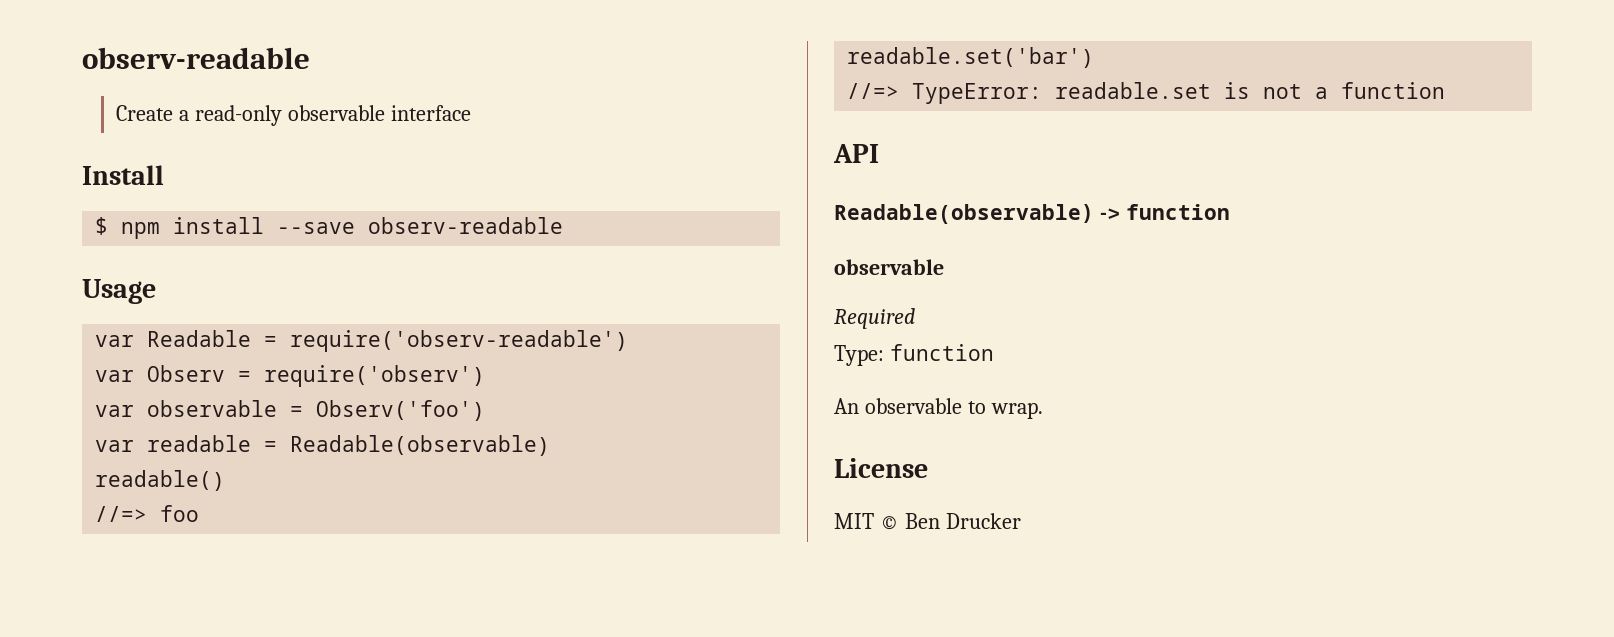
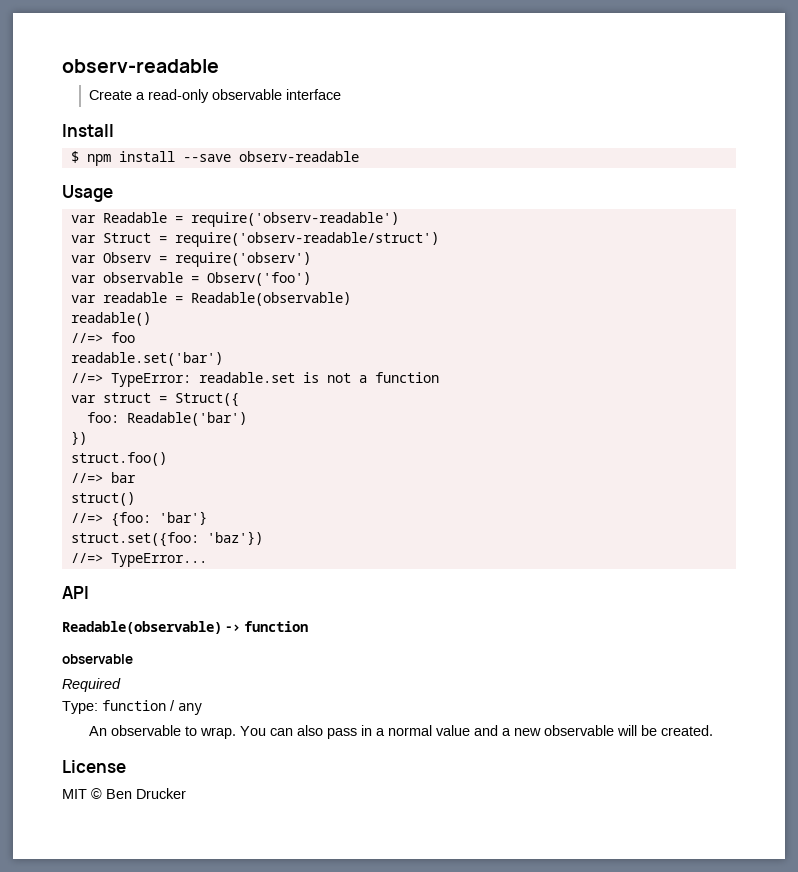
(629, 341) none -> [70,232,439,247] // var Struct = require('observ-readable/struct')
(1446, 90) none -> [70,393,239,407] [86,412,247,426] [70,431,87,445] [70,452,167,466] [70,472,136,483] [70,492,135,506] [70,511,207,527] [70,531,263,547] [70,553,207,567] // var struct = Struct({ // foo: Readable('bar') // }) // struct.foo() // //=> bar // struct() // //=> {foo: 'bar'} // struct.set({foo: 'baz'}) // //=> TypeError...
(994, 352) none -> [170,700,202,715] / any
(1043, 410) none -> [239,725,713,739] You can also pass in a normal value and a new observable will be created.

